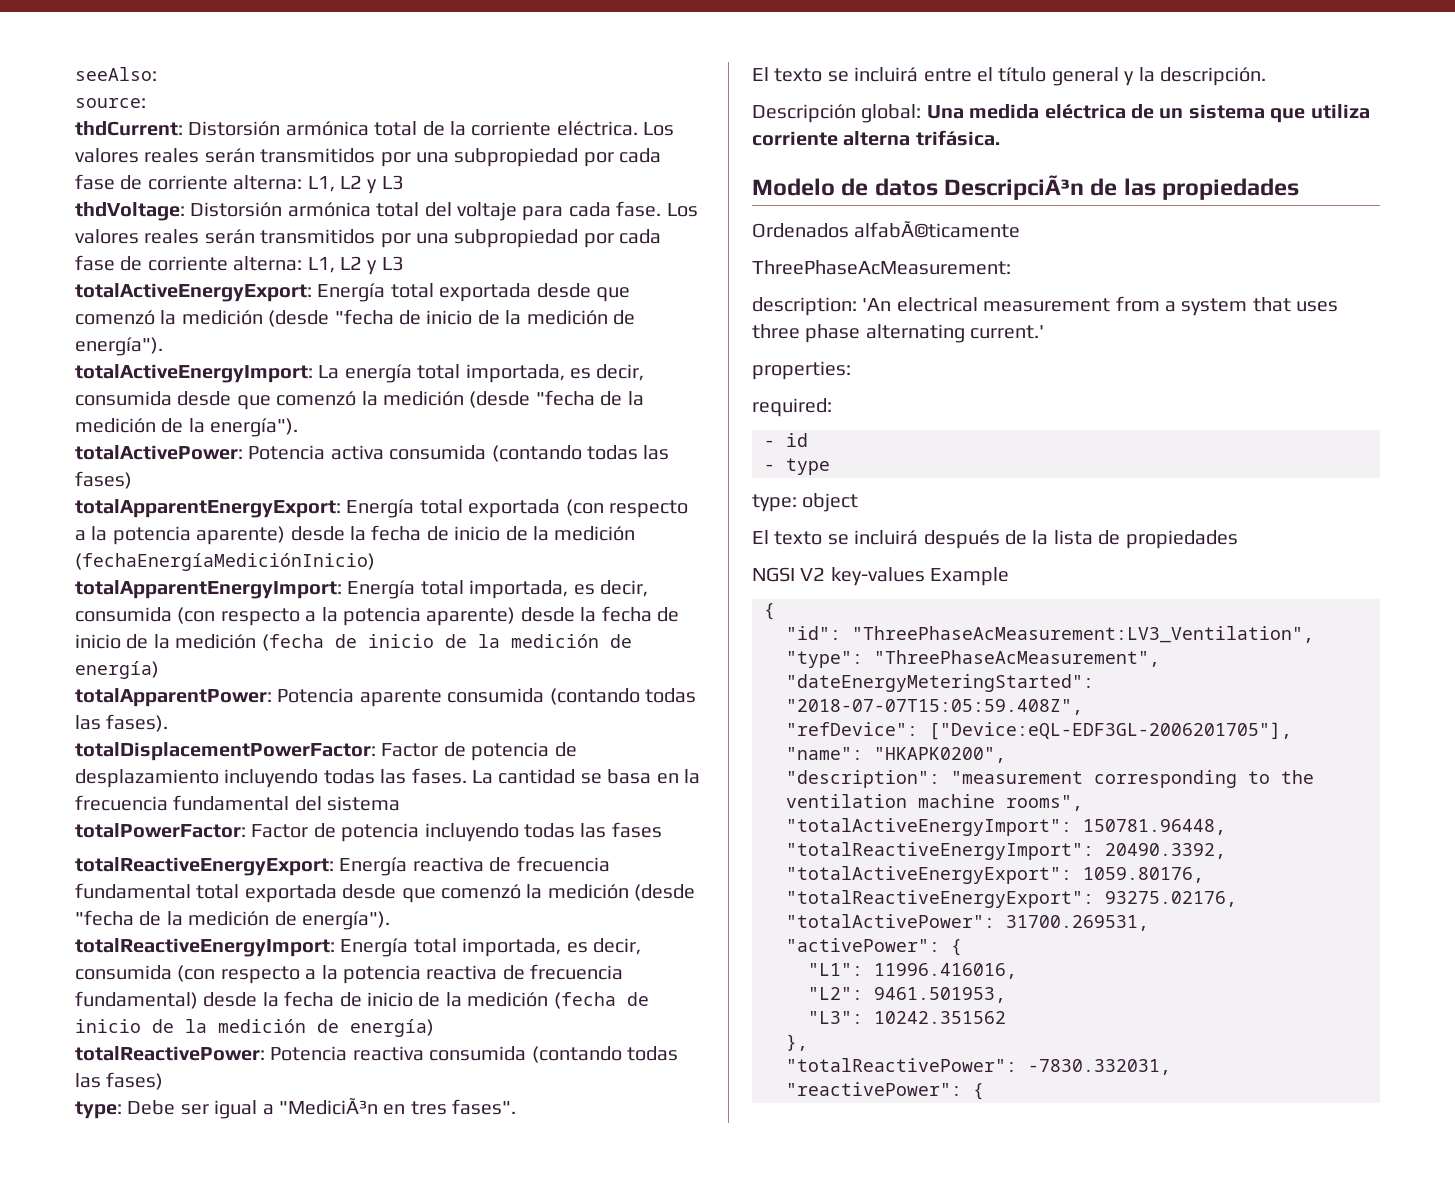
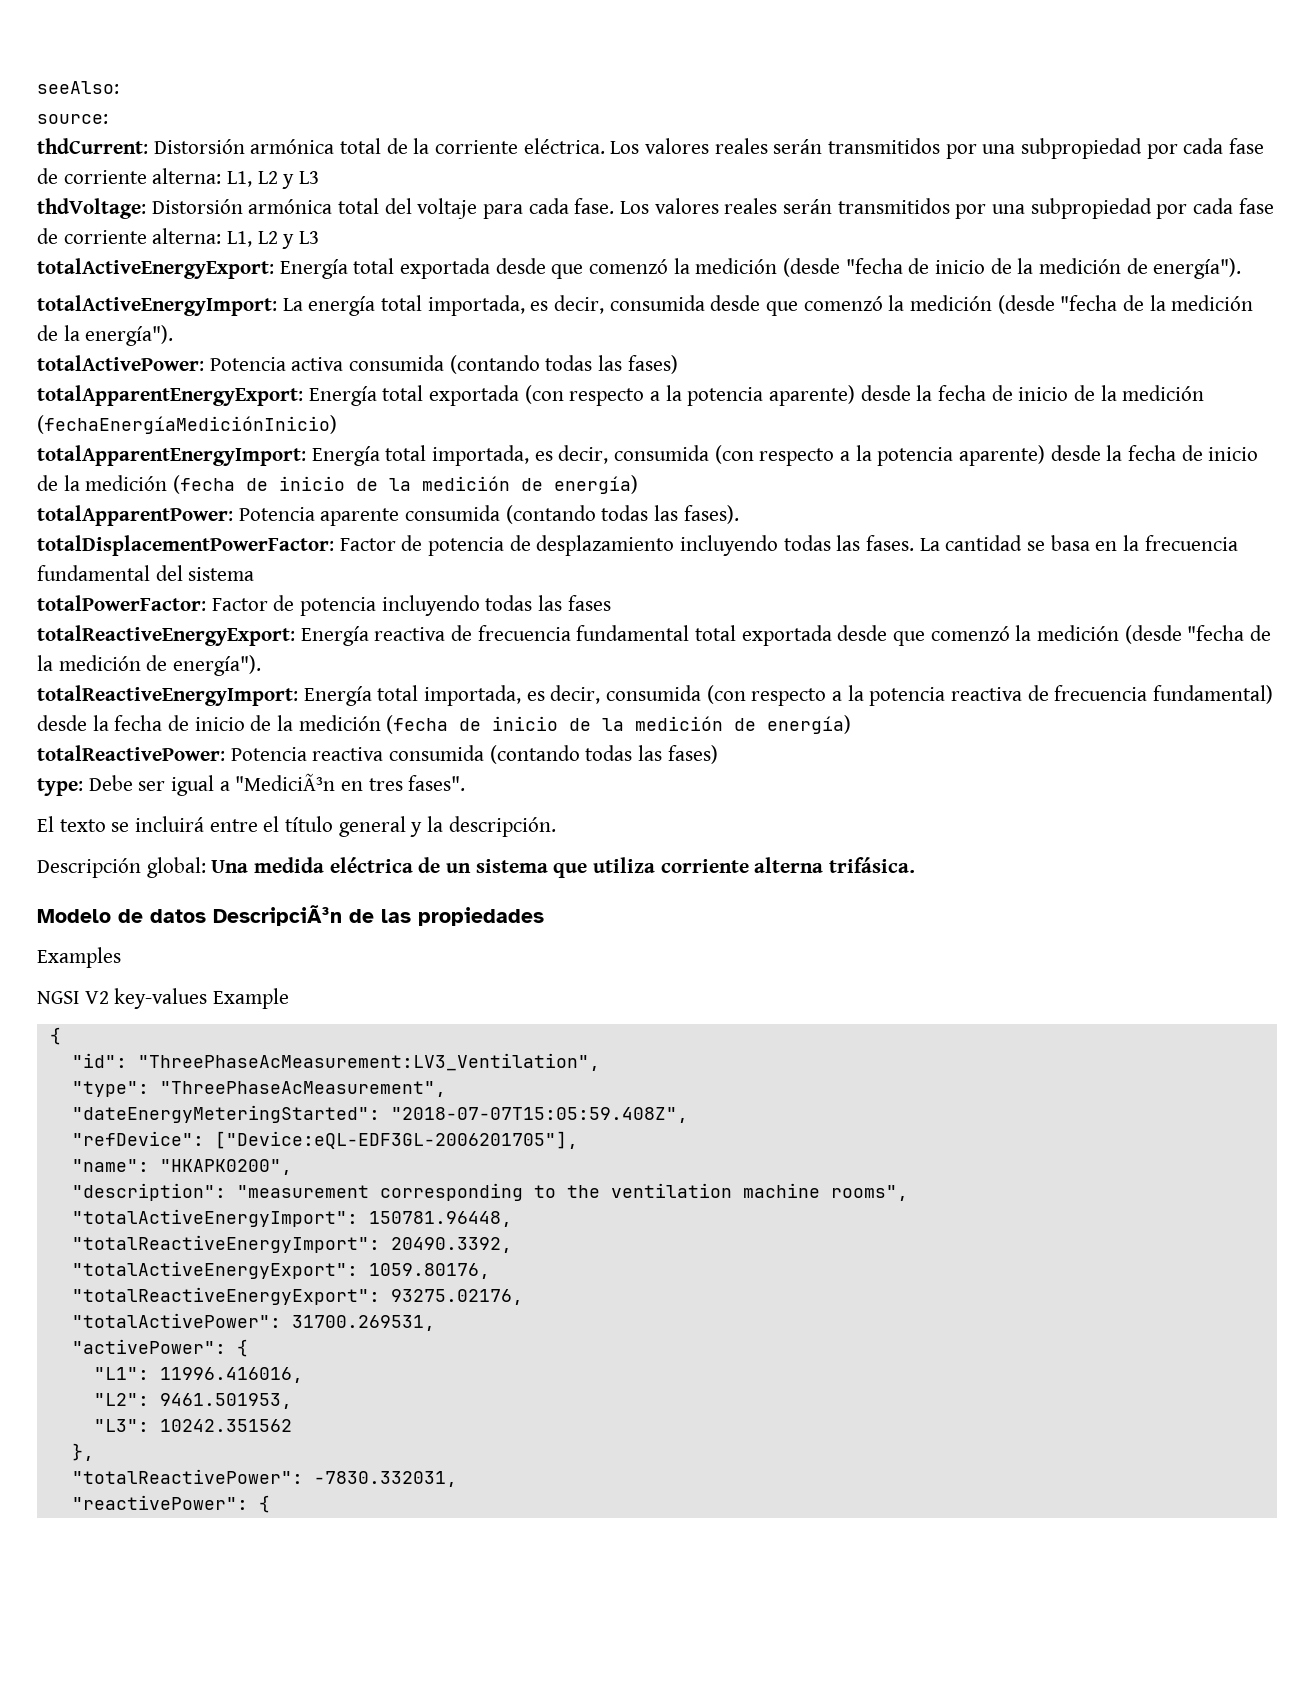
[752,220,1021,238] [752,260,1011,275] [752,296,1339,316] [752,324,1045,343] [752,361,851,380] [752,398,832,417] [764,433,808,447] [764,458,830,475] [752,493,859,512] [752,530,1238,549] Ordenados alfabÃ©ticamente // ThreePhaseAcMeasurement: // description: 'An electrical measurement from a system that uses three phase alternating current.' // properties: // required: // - id // - type // type: object // El texto se incluirá después de la lista de propiedades -> [37,947,121,968] Examples

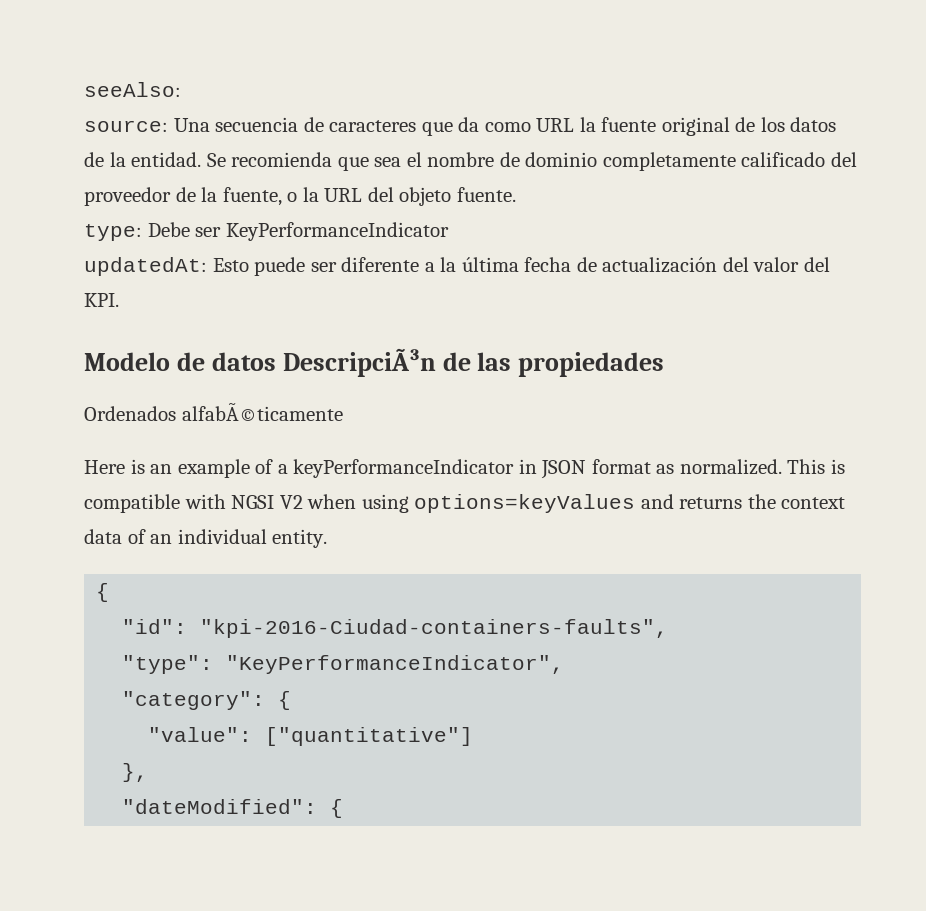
[37,138,1265,159] [37,168,320,189] [37,198,1274,219] [37,228,320,249] [37,258,1242,279] [37,295,1254,316] [37,325,174,346] [37,355,678,374] [37,385,1205,406] [37,415,337,434] [37,445,1259,466] [37,475,639,494] [37,505,739,526] [37,535,1238,556] [37,565,255,581] [37,595,611,616] [37,625,1272,646] [37,655,262,676] [37,685,1274,706] [37,715,852,734] [37,745,718,764] [37,773,466,796] [37,816,556,837] [37,857,916,878] // thdCurrent: Distorsión armónica total de la corriente eléctrica. Los valores reales serán transmitidos por una subpropiedad por cada fase de corriente alterna: L1, L2 y L3 // thdVoltage: Distorsión armónica total del voltaje para cada fase. Los valores reales serán transmitidos por una subpropiedad por cada fase de corriente alterna: L1, L2 y L3 // totalActiveEnergyExport: Energía total exportada desde que comenzó la medición (desde "fecha de inicio de la medición de energía"). // totalActiveEnergyImport: La energía total importada, es decir, consumida desde que comenzó la medición (desde "fecha de la medición de la energía"). // totalActivePower: Potencia activa consumida (contando todas las fases) // totalApparentEnergyExport: Energía total exportada (con respecto a la potencia aparente) desde la fecha de inicio de la medición (fechaEnergíaMediciónInicio) // totalApparentEnergyImport: Energía total importada, es decir, consumida (con respecto a la potencia aparente) desde la fecha de inicio de la medición (fecha de inicio de la medición de energía) // totalApparentPower: Potencia aparente consumida (contando todas las fases). // totalDisplacementPowerFactor: Factor de potencia de desplazamiento incluyendo todas las fases. La cantidad se basa en la frecuencia fundamental del sistema // totalPowerFactor: Factor de potencia incluyendo todas las fases // totalReactiveEnergyExport: Energía reactiva de frecuencia fundamental total exportada desde que comenzó la medición (desde "fecha de la medición de energía"). // totalReactiveEnergyImport: Energía total importada, es decir, consumida (con respecto a la potencia reactiva de frecuencia fundamental) desde la fecha de inicio de la medición (fecha de inicio de la medición de energía) // totalReactivePower: Potencia reactiva consumida (contando todas las fases) // type: Debe ser igual a "MediciÃ³n en tres fases". // El texto se incluirá entre el título general y la descripción. // Descripción global: Una medida eléctrica de un sistema que utiliza corriente alterna trifásica. -> [173,117,837,136] [84,152,857,171] [84,187,516,206] [84,222,449,241] [84,257,830,276] [84,293,119,307] Una secuencia de caracteres que da como URL la fuente original de los datos de la entidad. Se recomienda que sea el nombre de dominio completamente calificado del proveedor de la fuente, o la URL del objeto fuente. // type: Debe ser KeyPerformanceIndicator // updatedAt: Esto puede ser diferente a la última fecha de actualización del valor del KPI.
[37,947,121,968] [37,988,290,1009] Examples // NGSI V2 key-values Example -> [84,402,343,421] [84,459,845,479] [84,494,846,513] [84,529,328,548] Ordenados alfabÃ©ticamente // Here is an example of a keyPerformanceIndicator in JSON format as normalized. This is compatible with NGSI V2 when using options=keyValues and returns the context data of an individual entity.
[137,1053,600,1071] "ThreePhaseAcMeasurement:LV3_Ventilation", -> [200,619,669,638] "kpi-2016-Ciudad-containers-faults",
[159,1081,446,1097] [71,1105,688,1123] [71,1131,578,1149] [71,1159,292,1175] [71,1183,908,1201] [71,1209,512,1227] [71,1235,512,1253] [71,1261,490,1279] [71,1287,523,1305] [71,1313,435,1331] [71,1339,248,1357] [93,1367,303,1383] [93,1393,292,1409] [93,1419,292,1432] [71,1443,94,1461] [71,1469,457,1487] [71,1495,248,1510] "ThreePhaseAcMeasurement", // "dateEnergyMeteringStarted": "2018-07-07T15:05:59.408Z", // "refDevice": ["Device:eQL-EDF3GL-2006201705"], // "name": "HKAPK0200", // "description": "measurement corresponding to the ventilation machine rooms", // "totalActiveEnergyImport": 150781.96448, // "totalReactiveEnergyImport": 20490.3392, // "totalActiveEnergyExport": 1059.80176, // "totalReactiveEnergyExport": 93275.02176, // "totalActivePower": 31700.269531, // "activePower": { // "L1": 11996.416016, // "L2": 9461.501953, // "L3": 10242.351562 // }, // "totalReactivePower": -7830.332031, // "reactivePower": -> [226,655,565,674] [122,691,292,710] [148,727,474,746] [122,763,149,782] [122,799,318,814] "KeyPerformanceIndicator", // "category": { // "value": ["quantitative"] // }, // "dateModified":

